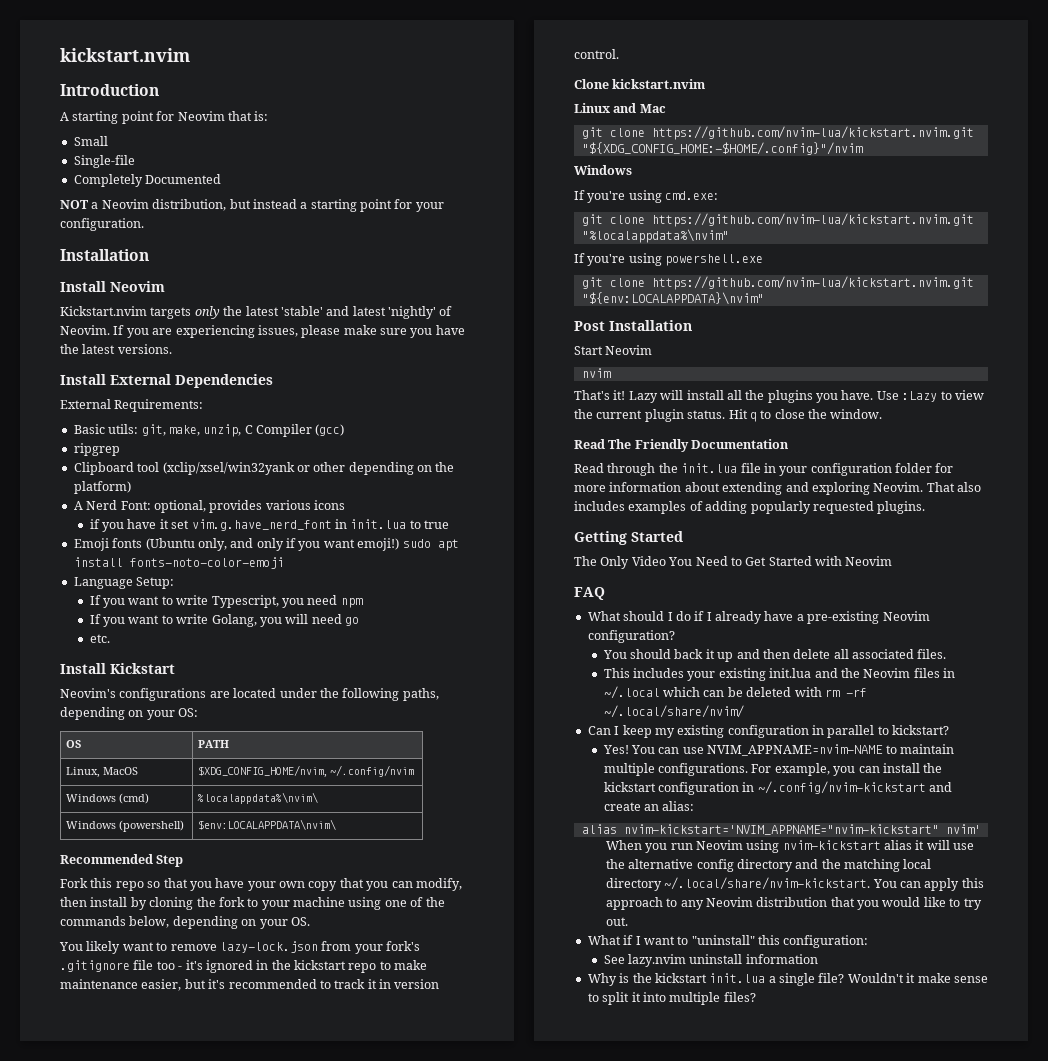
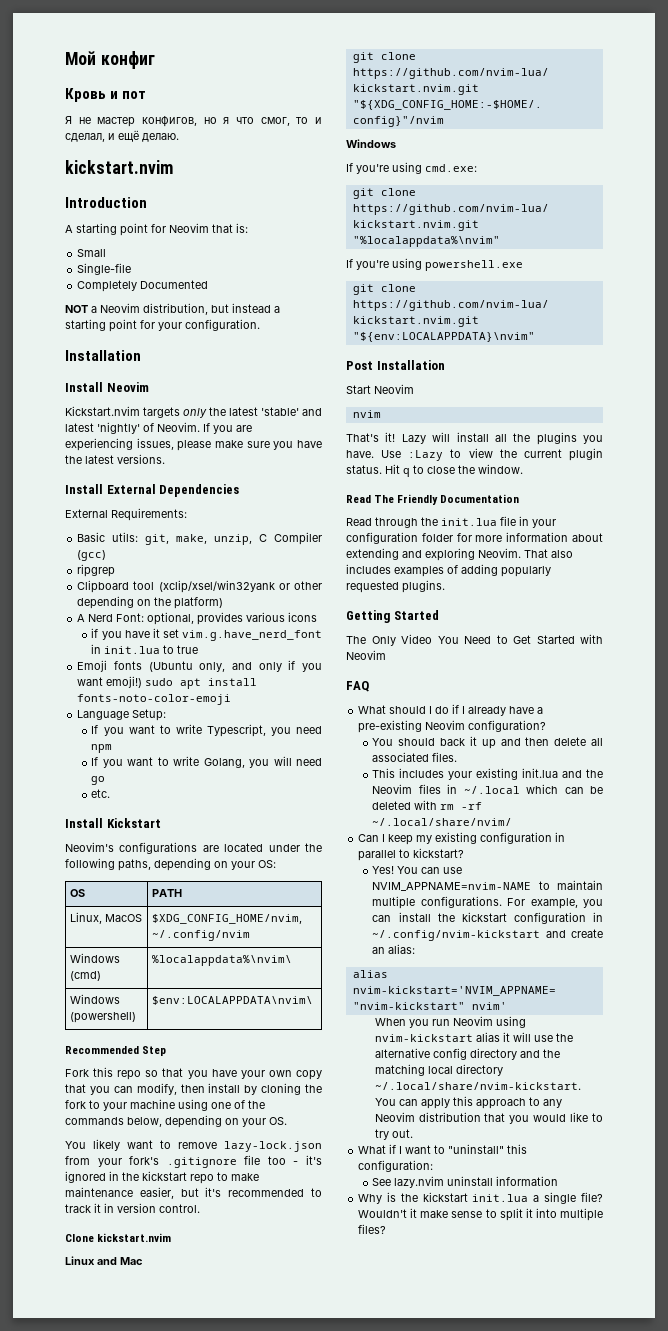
(60, 55) none -> [65,51,155,69] [65,88,147,102] [65,116,322,127] [65,130,179,142] Мой конфиг // Кровь и пот // Я не мастер конфигов, но я что смог, то и сделал, и ещё делаю. //

